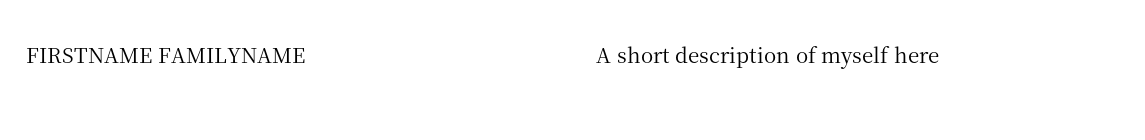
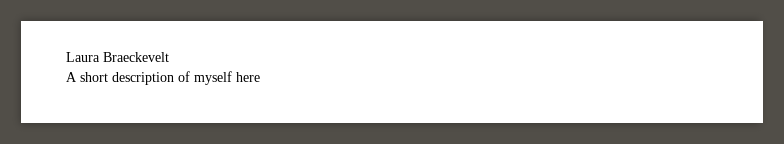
[26,48,305,63] FIRSTNAME FAMILYNAME -> [66,52,169,62] Laura Braeckevelt

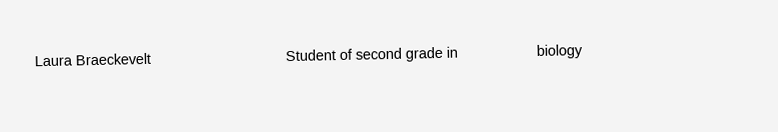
[66,71,260,85] A short description of myself here -> [285,44,583,62] Student of second grade in biology

